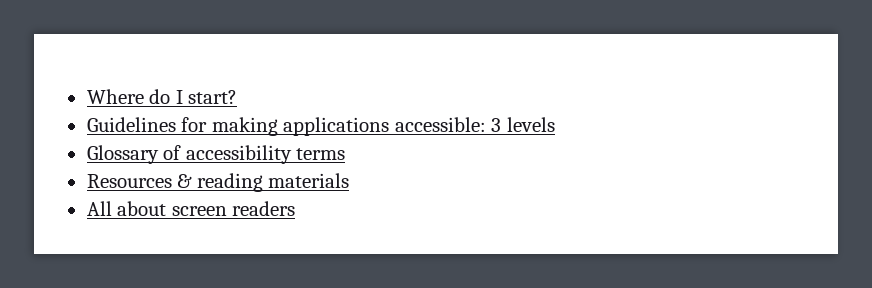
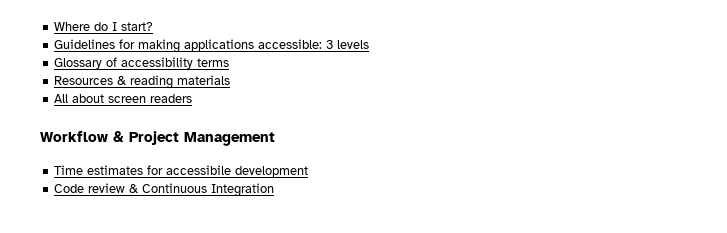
(296, 208) none -> [40,131,275,146] [54,165,309,177] [54,183,275,197] // Workflow & Project Management // Time estimates for accessibile development // Code review & Continuous Integration

